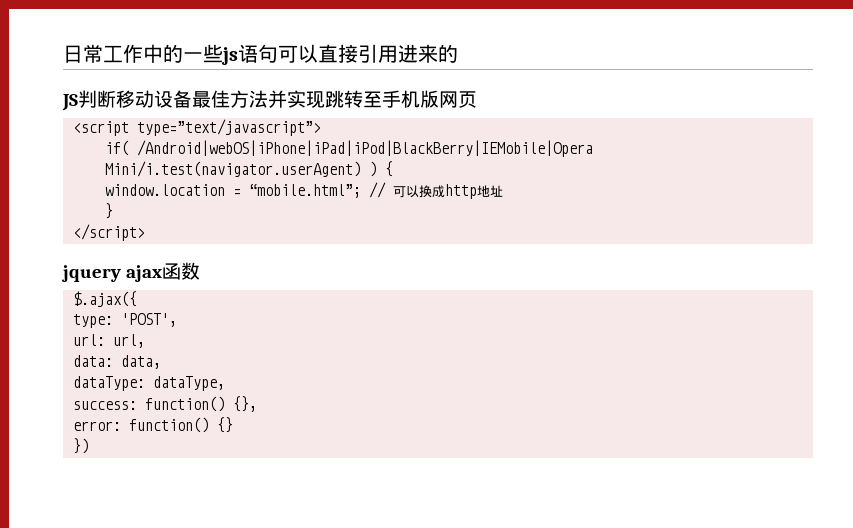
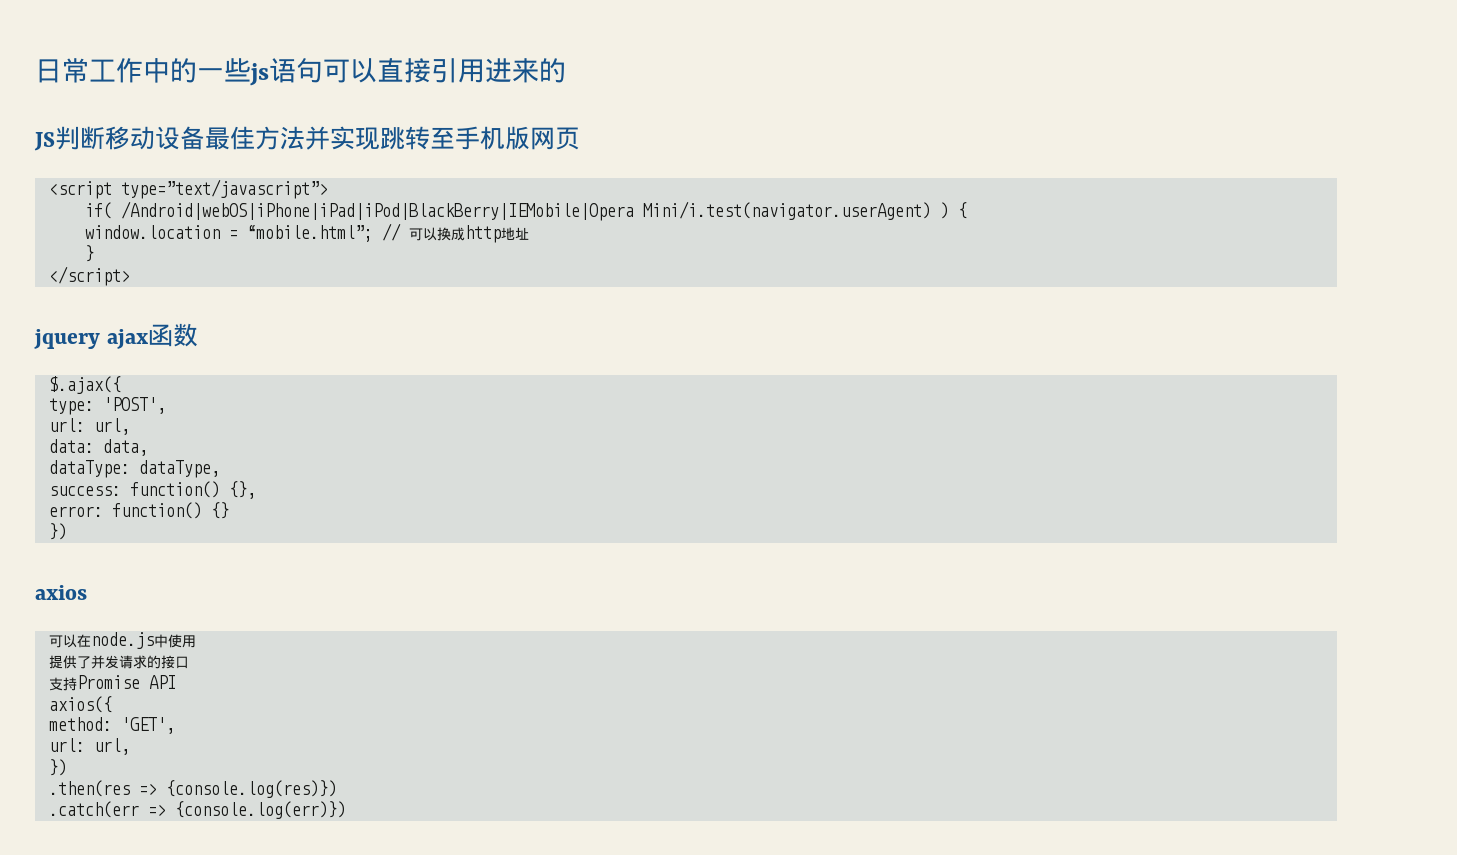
(90, 446) none -> [35,585,87,600] [48,632,196,649] [48,655,189,669] [48,675,176,691] [48,696,112,713] [48,717,175,734] [48,738,130,755] [48,759,67,776] [48,780,337,798] [48,801,346,819] // axios // 可以在node.js中使用 // 提供了并发请求的接口 // 支持Promise API // axios({ // method: 'GET', // url: url, // }) // .then(res => {console.log(res)}) // .catch(err => {console.log(err)})

